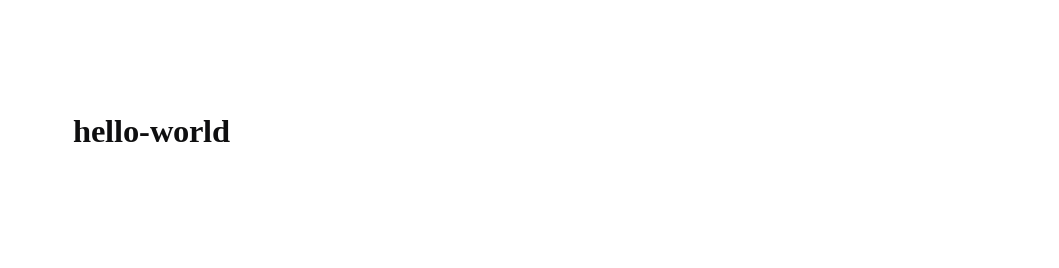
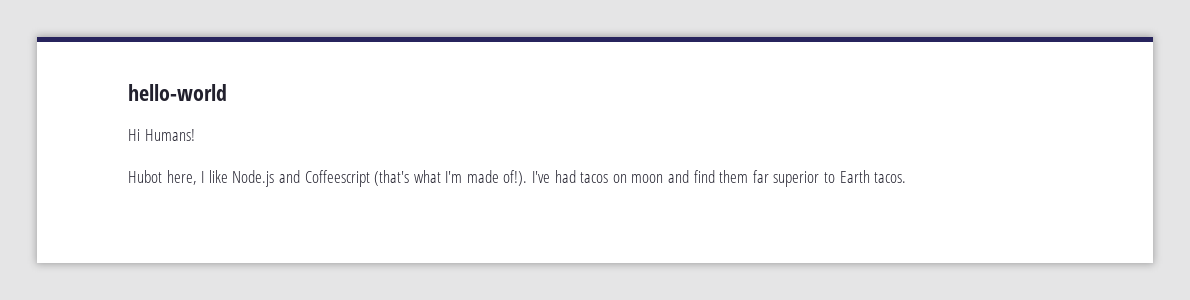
(230, 131) none -> [128,129,195,141] [128,170,907,187] // Hi Humans! // Hubot here, I like Node.js and Coffeescript (that's what I'm made of!). I've had tacos on moon and find them far superior to Earth tacos.

